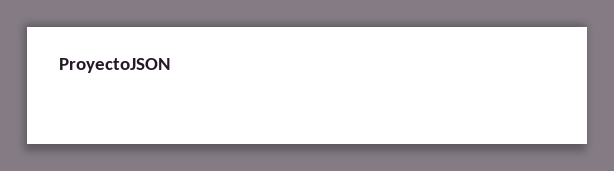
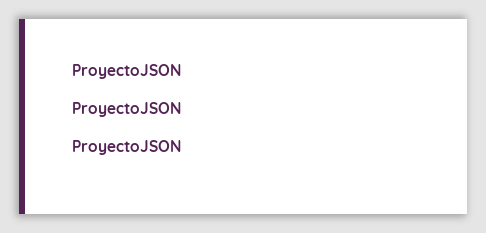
[59,58,171,73] ProyectoJSON -> [72,64,181,79] [72,102,181,117] [72,140,181,155] ProyectoJSON // ProyectoJSON // ProyectoJSON

